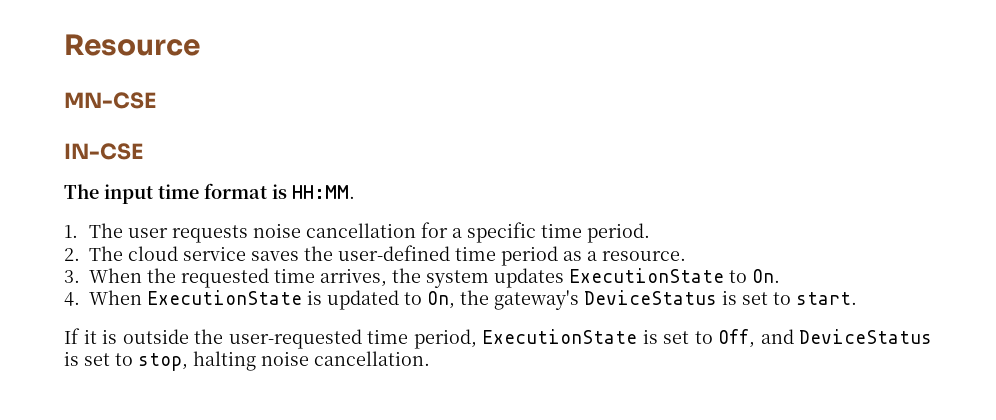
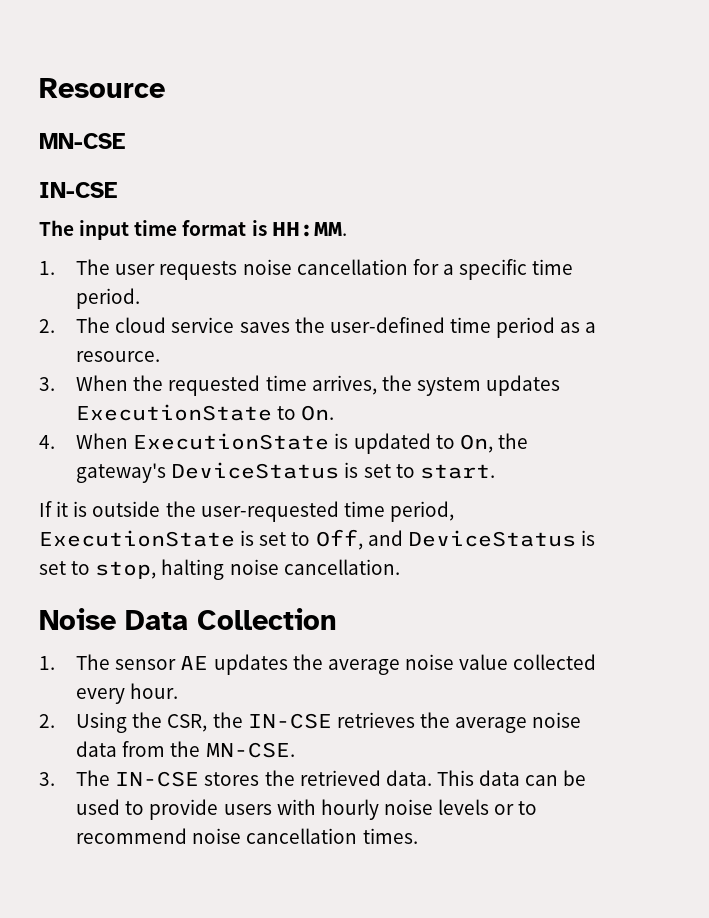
(430, 358) none -> [39,608,337,630] [39,654,597,675] [76,683,179,704] [39,712,582,733] [76,741,295,758] [39,770,587,787] [76,799,538,820] [76,828,418,844] // Noise Data Collection // 1. The sensor AE updates the average noise value collected every hour. // 2. Using the CSR, the IN-CSE retrieves the average noise data from the MN-CSE. // 3. The IN-CSE stores the retrieved data. This data can be used to provide users with hourly noise levels or to recommend noise cancellation times.

